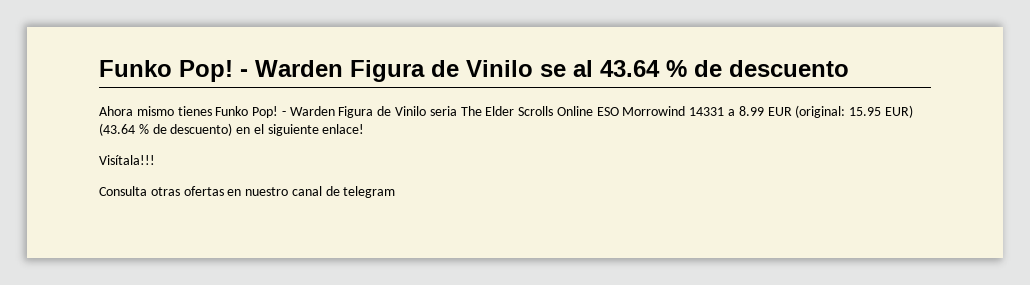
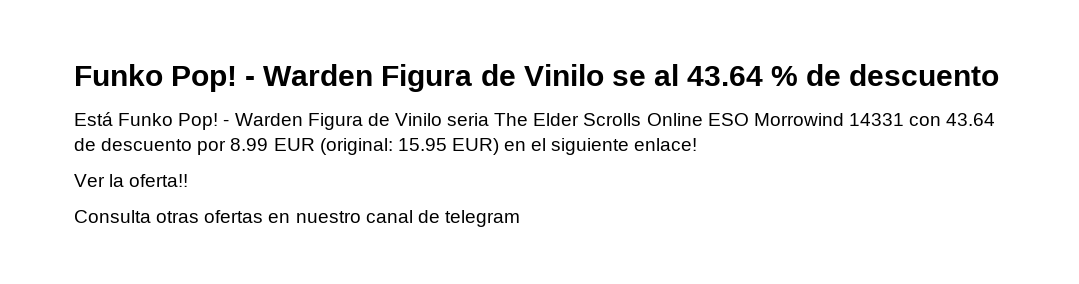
[99,106,212,116] Ahora mismo tienes -> [74,112,113,126] Está
[728,109,736,116] a -> [909,113,996,126] [74,138,227,155] con 43.64 de descuento por
[99,123,233,136] (43.64 % de descuento) -> (499, 146) none
[99,155,155,165] Visítala!!! -> [74,174,189,187] Ver la oferta!!

